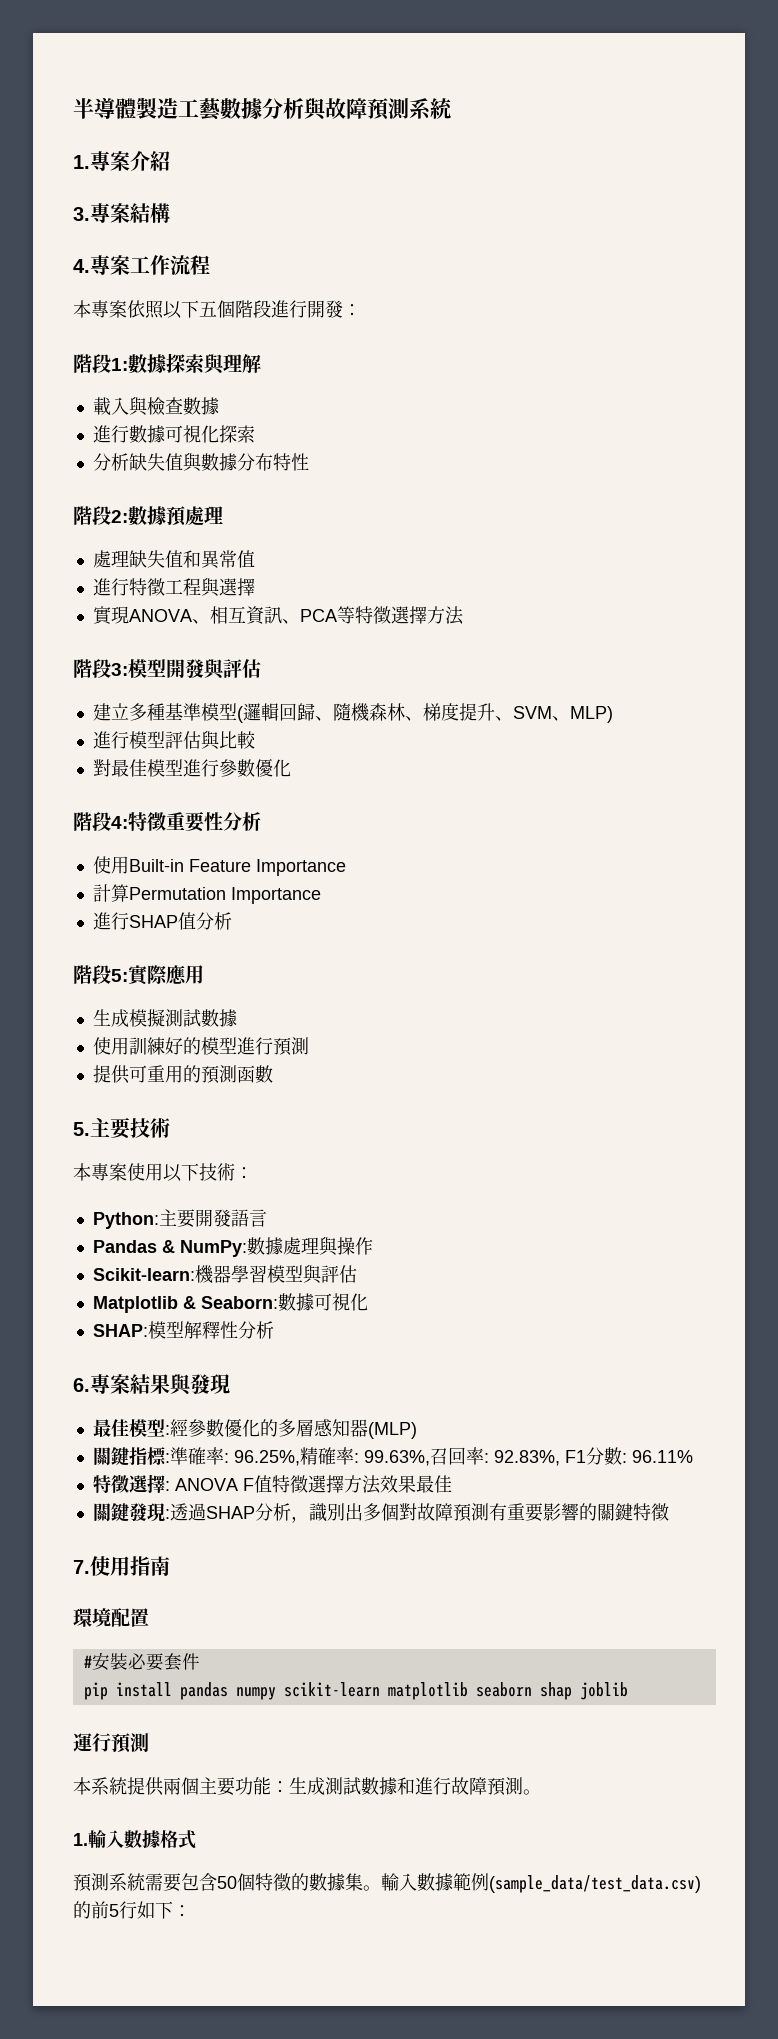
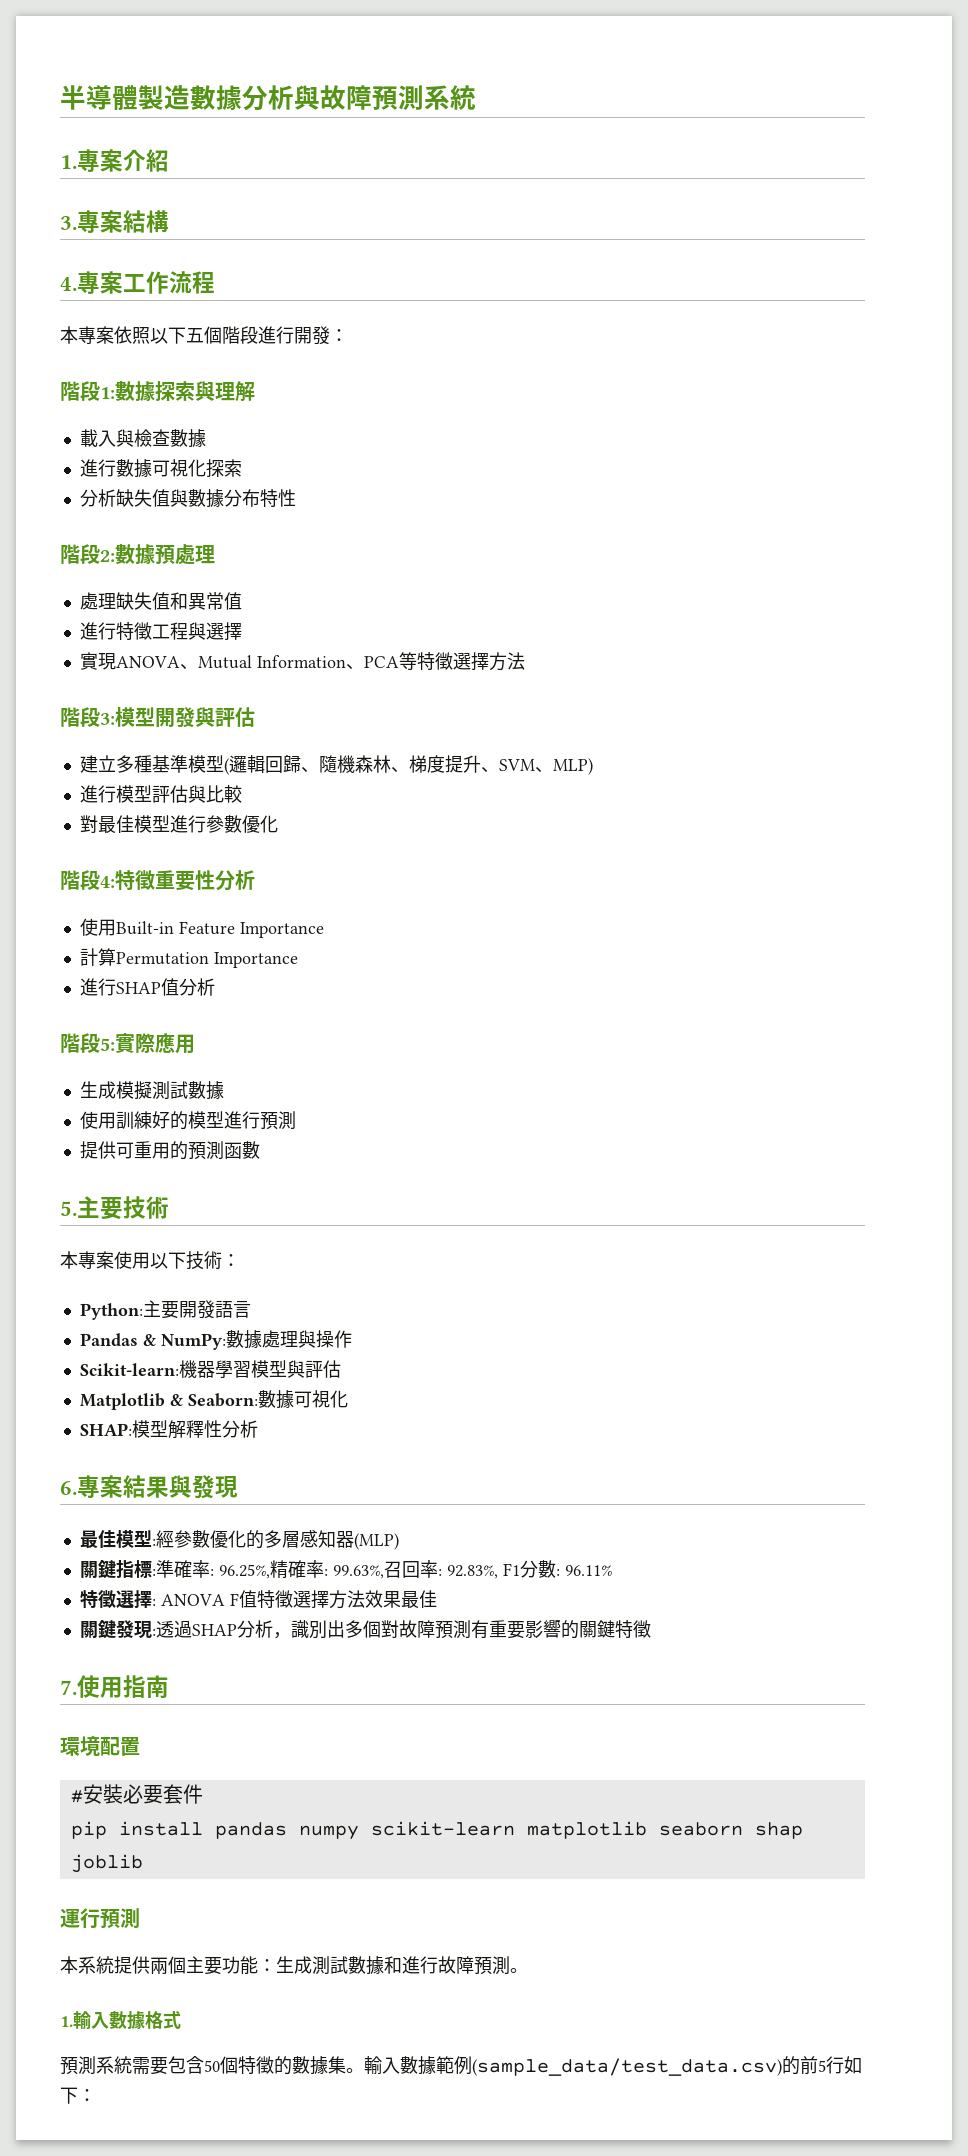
[178,98,220,120] 工藝 -> (190, 97) none
[209,606,282,625] 相互資訊 -> [197,655,346,669] Mutual Information

